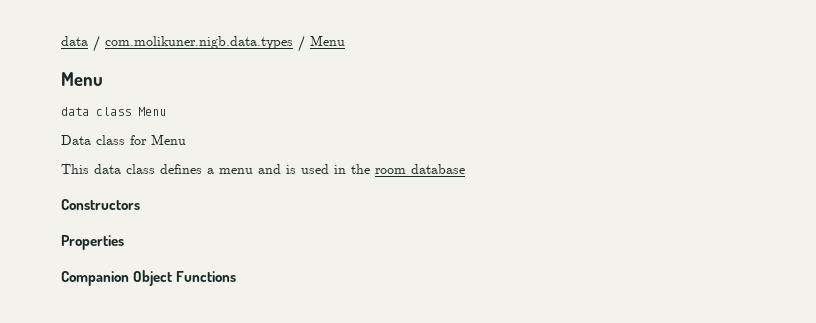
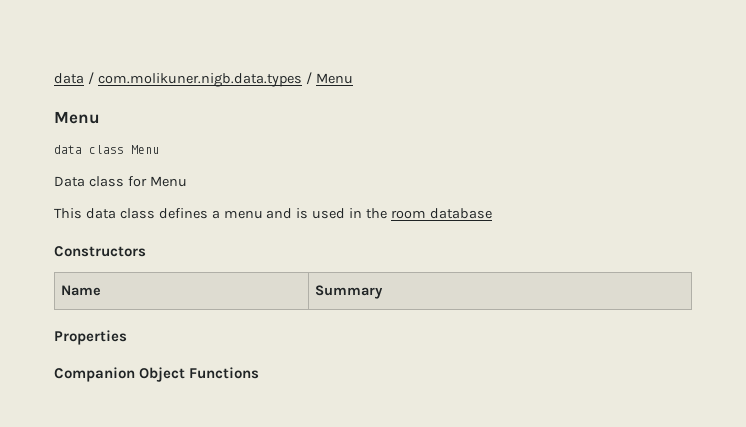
(140, 204) none -> [60,285,101,296] [314,285,383,299] // Name | Summary

